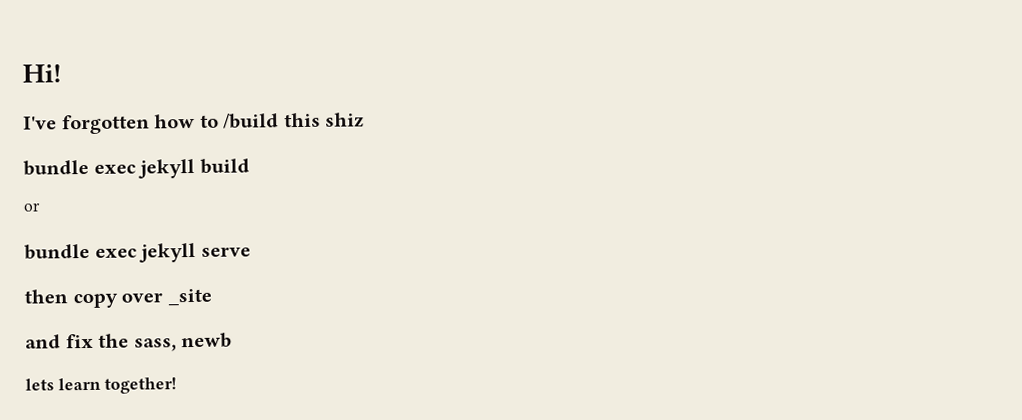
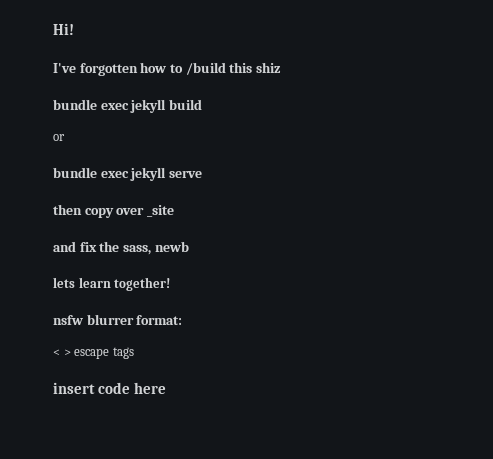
(178, 385) none -> [53,314,183,325] [53,347,134,359] [53,382,167,394] // nsfw blurrer format: // < > escape tags // insert code here

